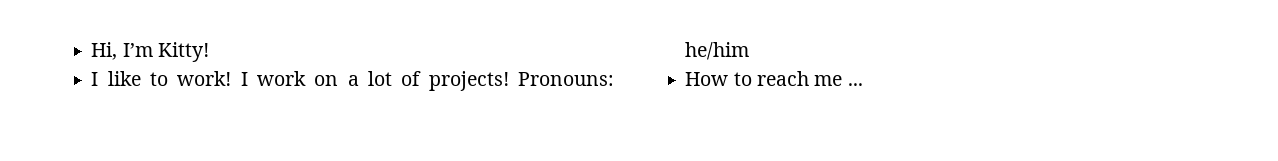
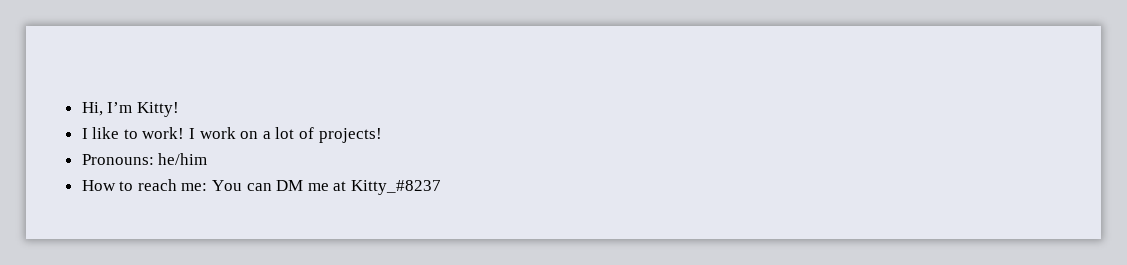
(509, 81) none -> (382, 135) //
[814,75,863,86] me ... -> [181,180,442,195] me: You can DM me at Kitty_#8237

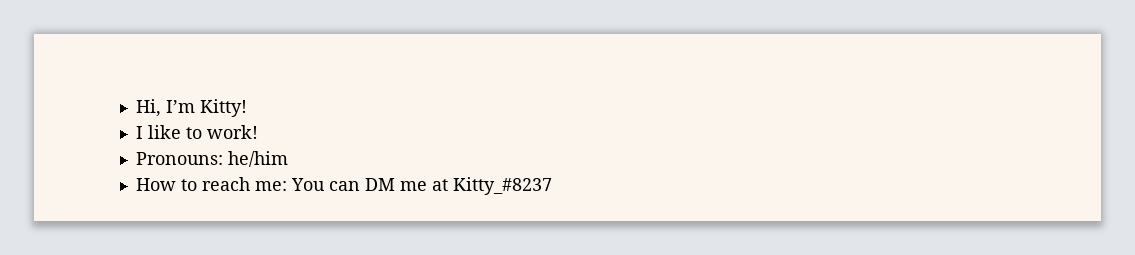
[189,127,382,143] I work on a lot of projects! -> (258, 132) none

